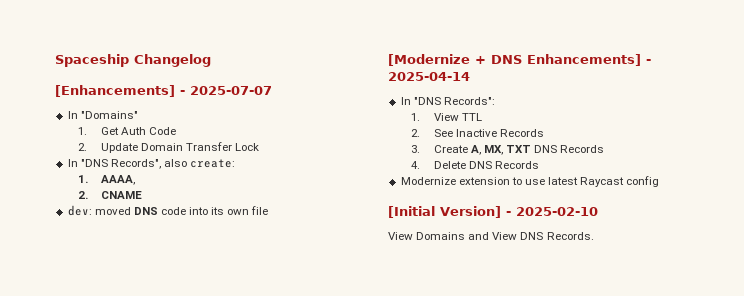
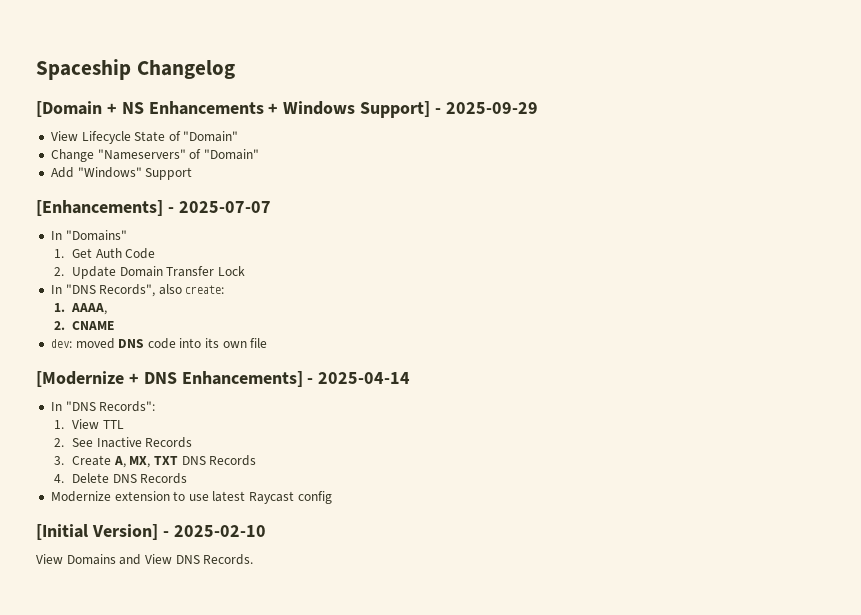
(211, 60) none -> [36,101,538,118] [50,131,239,144] [50,149,259,162] [50,167,193,180] // [Domain + NS Enhancements + Windows Support] - 2025-09-29 // View Lifecycle State of "Domain" // Change "Nameservers" of "Domain" // Add "Windows" Support

